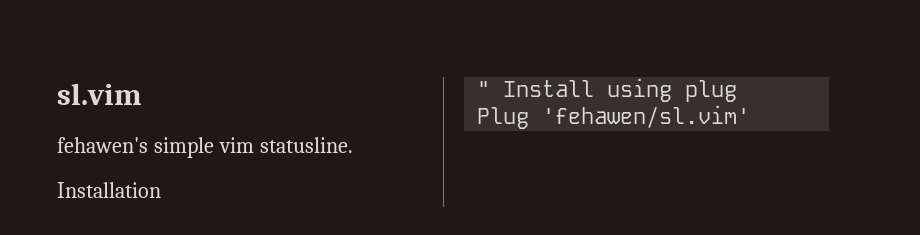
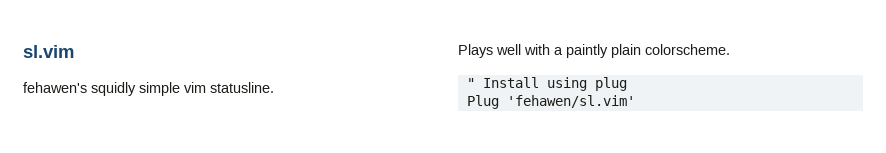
(148, 145) none -> [91,82,136,96] squidly
[57,182,161,198] Installation -> [458,44,730,58] Plays well with a paintly plain colorscheme.

